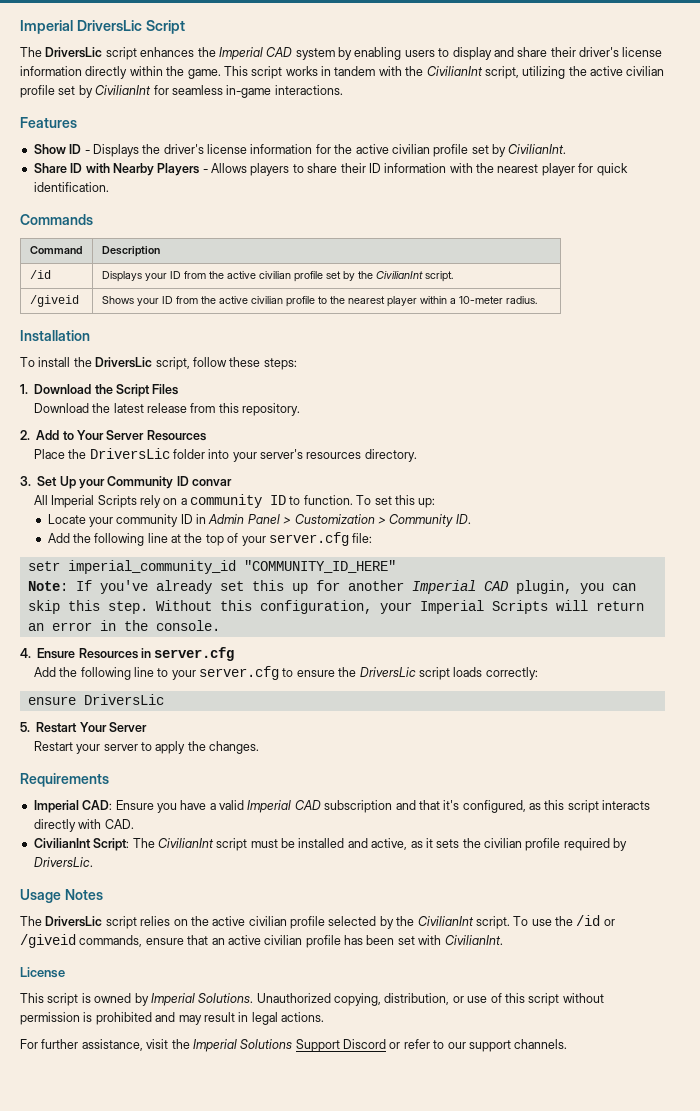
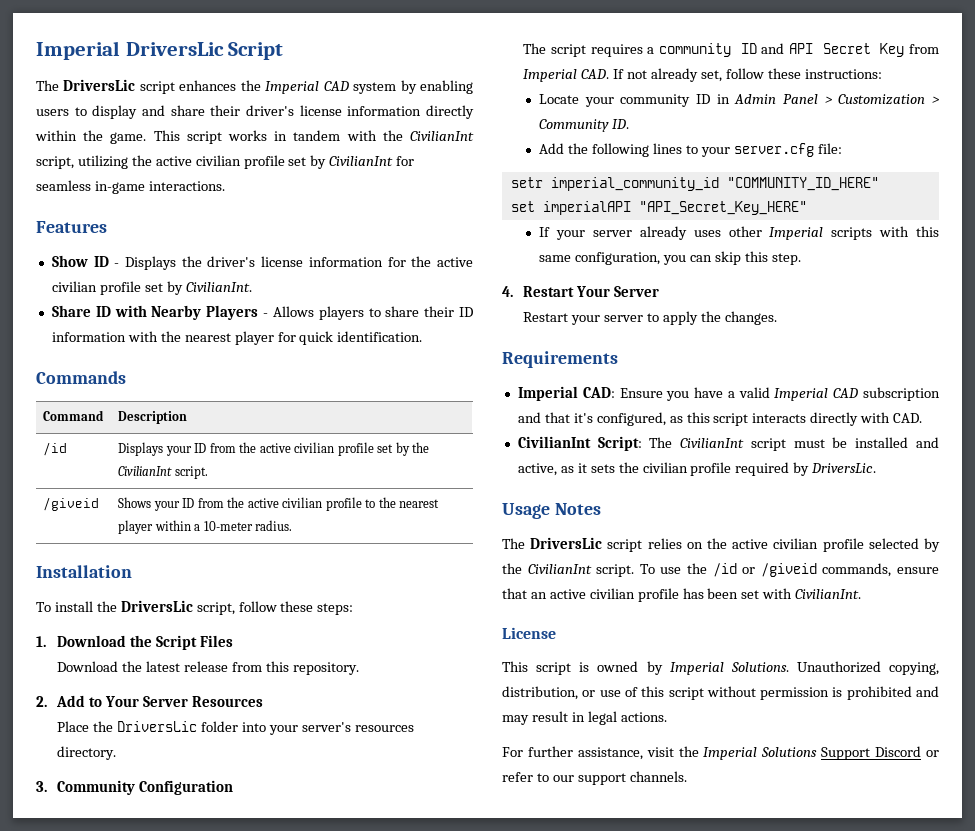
[37,476,233,489] [33,494,436,508] Set Up your Community ID convar // All Imperial Scripts rely on a community ID to function. To set this up: -> [57,780,234,795] [523,43,939,57] [523,68,882,82] Community Configuration // The script requires a community ID and API Secret Key from Imperial CAD. If not already set, follow these instructions:
[147,533,239,546] line at the top of -> [652,143,698,154] lines to
[27,580,572,594] Note: If you've already set this up for another Imperial CAD plugin, -> [510,201,807,215] [539,226,939,240] [539,252,661,265] set imperialAPI "API_Secret_Key_HERE" // If your server already uses other Imperial scripts with this same configuration,
[155,600,644,614] [27,620,220,631] [20,647,235,661] [33,666,538,680] [27,694,164,705] [20,722,30,732] Without this configuration, your Imperial Scripts will return an error in the console. // 4. Ensure Resources in server.cfg // Add the following line to your server.cfg to ensure the DriversLic script loads correctly: // ensure DriversLic // 5. -> [502,286,513,297] // 4.

